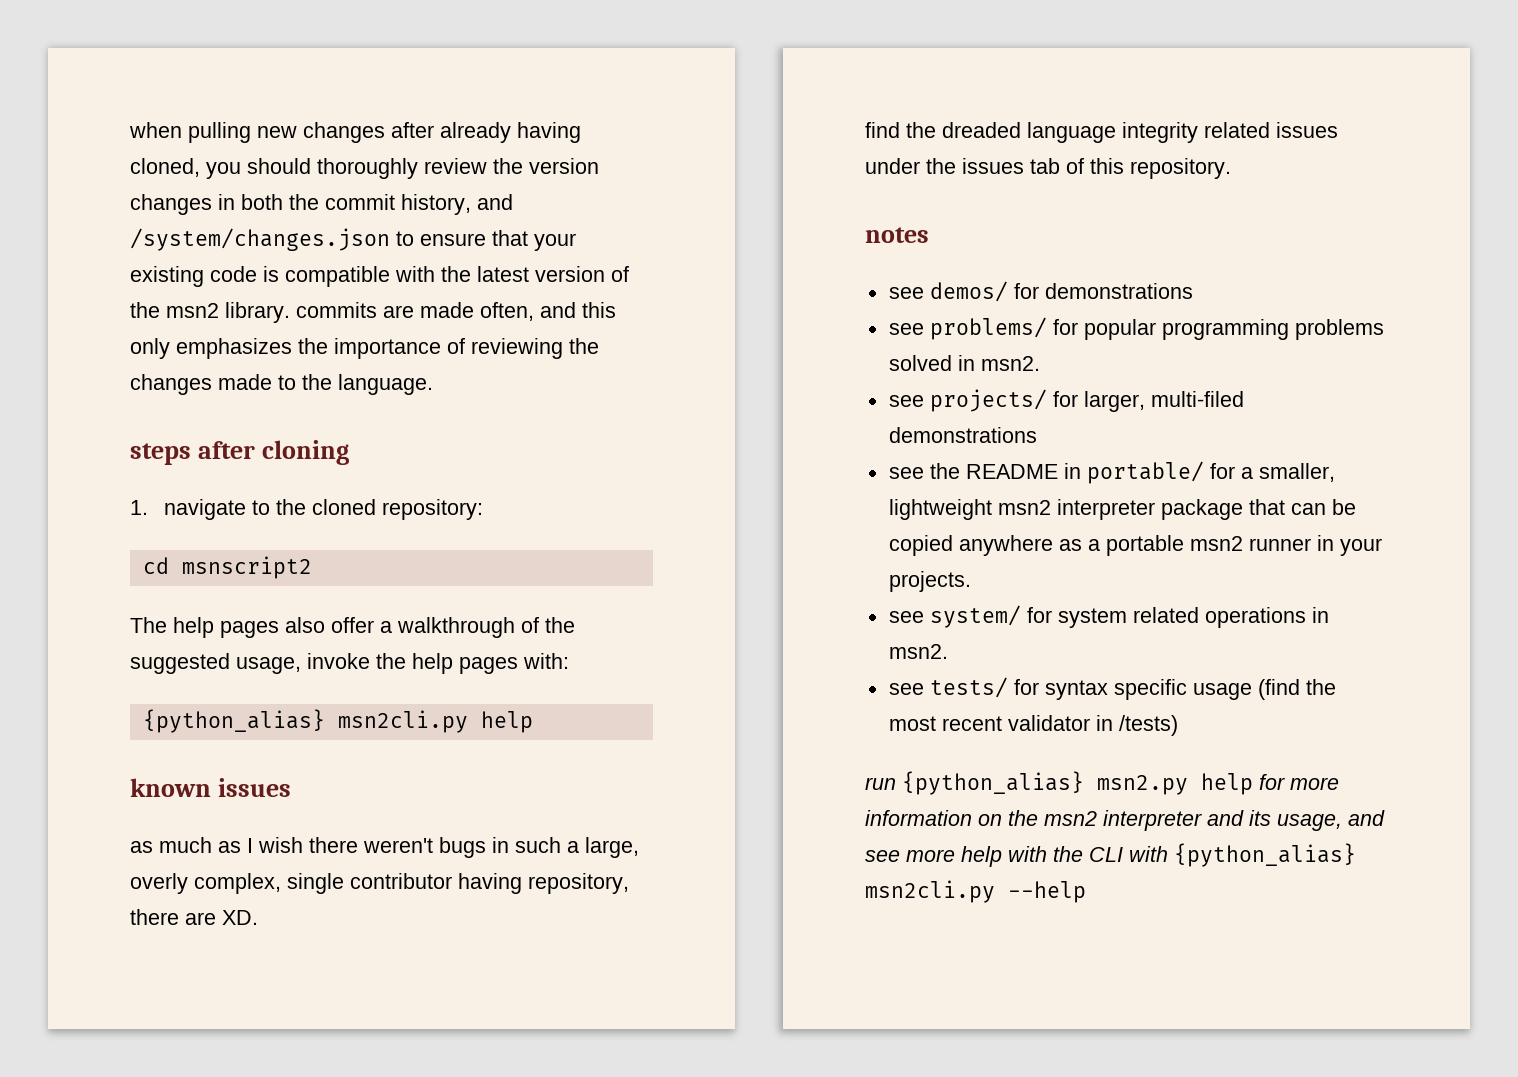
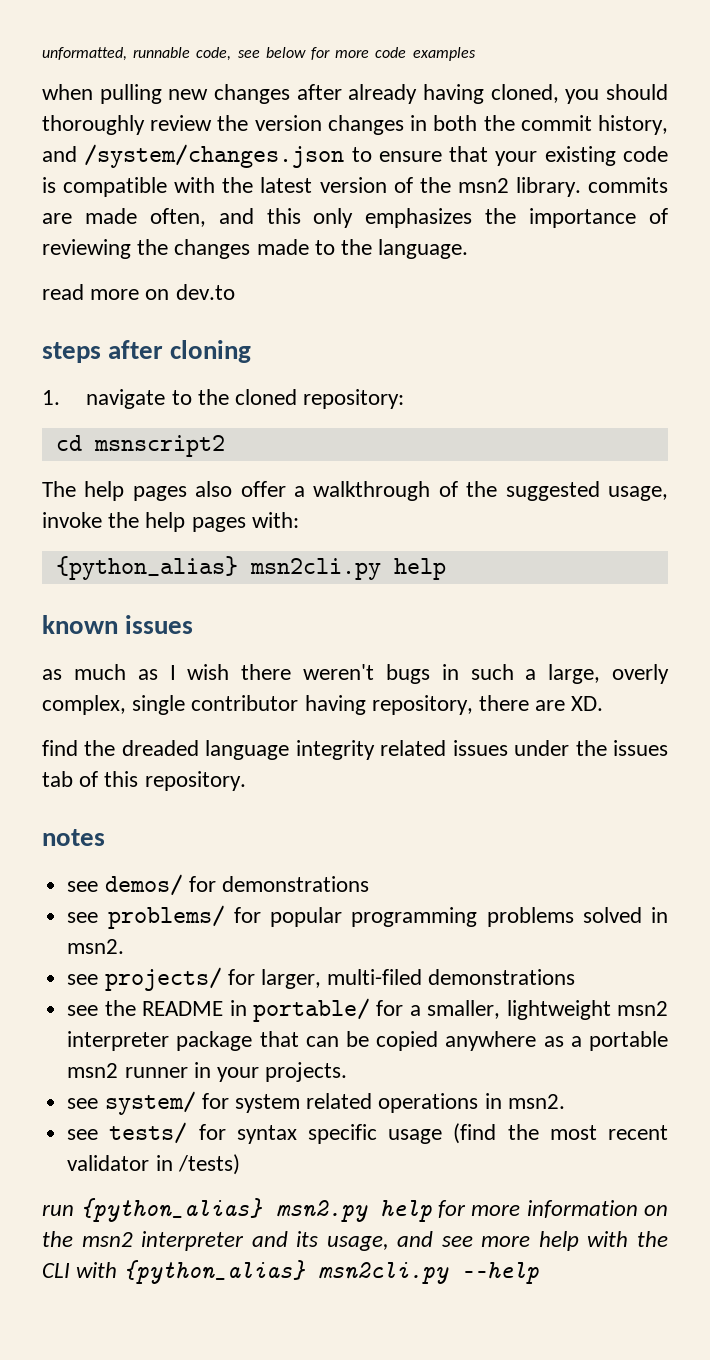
(129, 130) none -> [42,47,476,61] unformatted, runnable code, see below for more code examples //
(433, 384) none -> [42,284,235,300] // read more on dev.to

